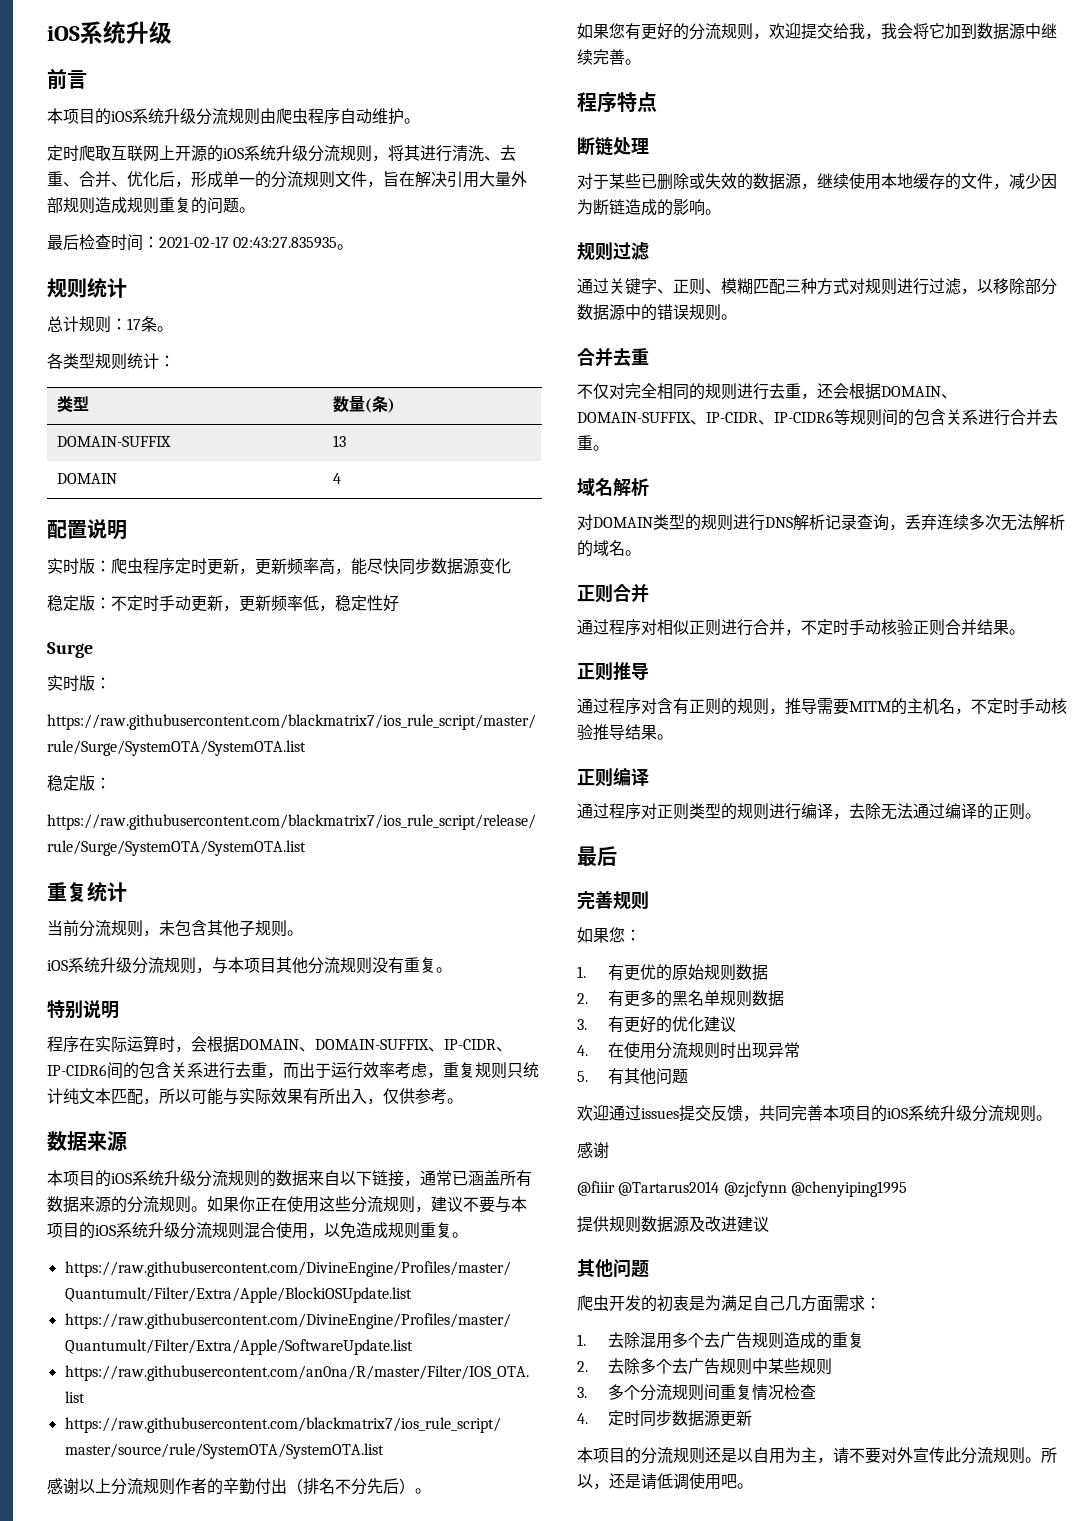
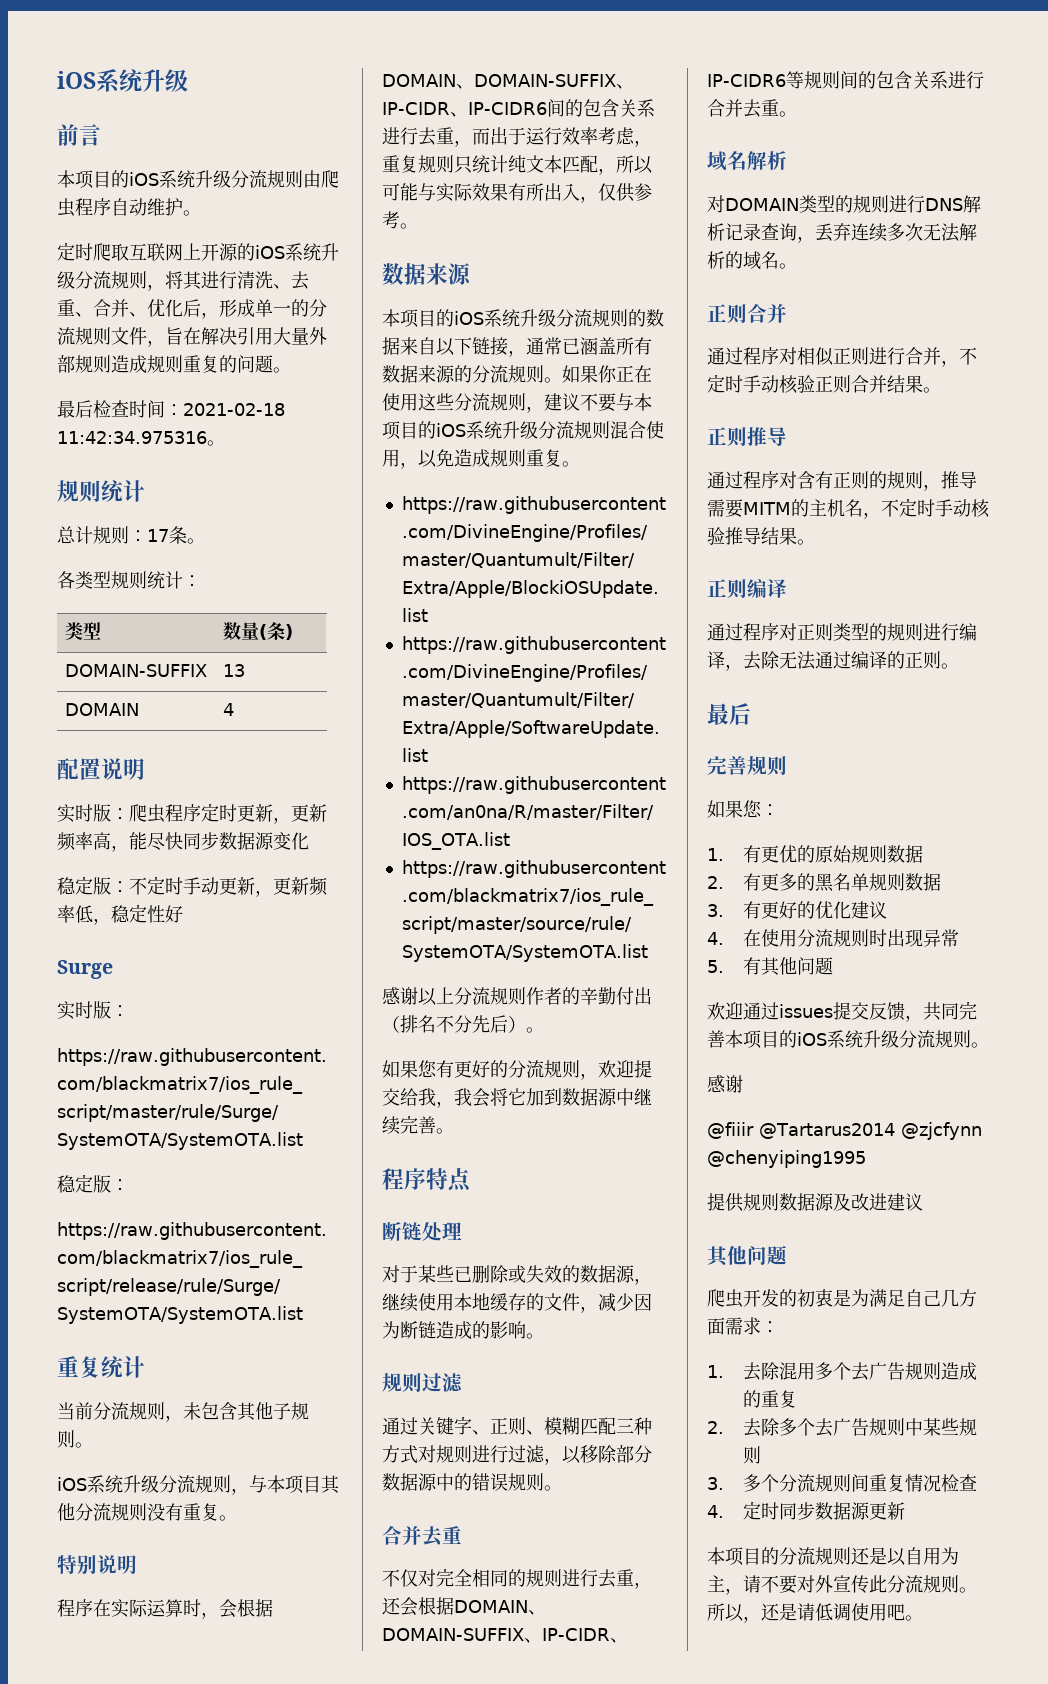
[159,236,338,249] 2021-02-17 02:43:27.835935 -> [183,403,285,416] [57,431,207,444] 2021-02-18 11:42:34.975316

